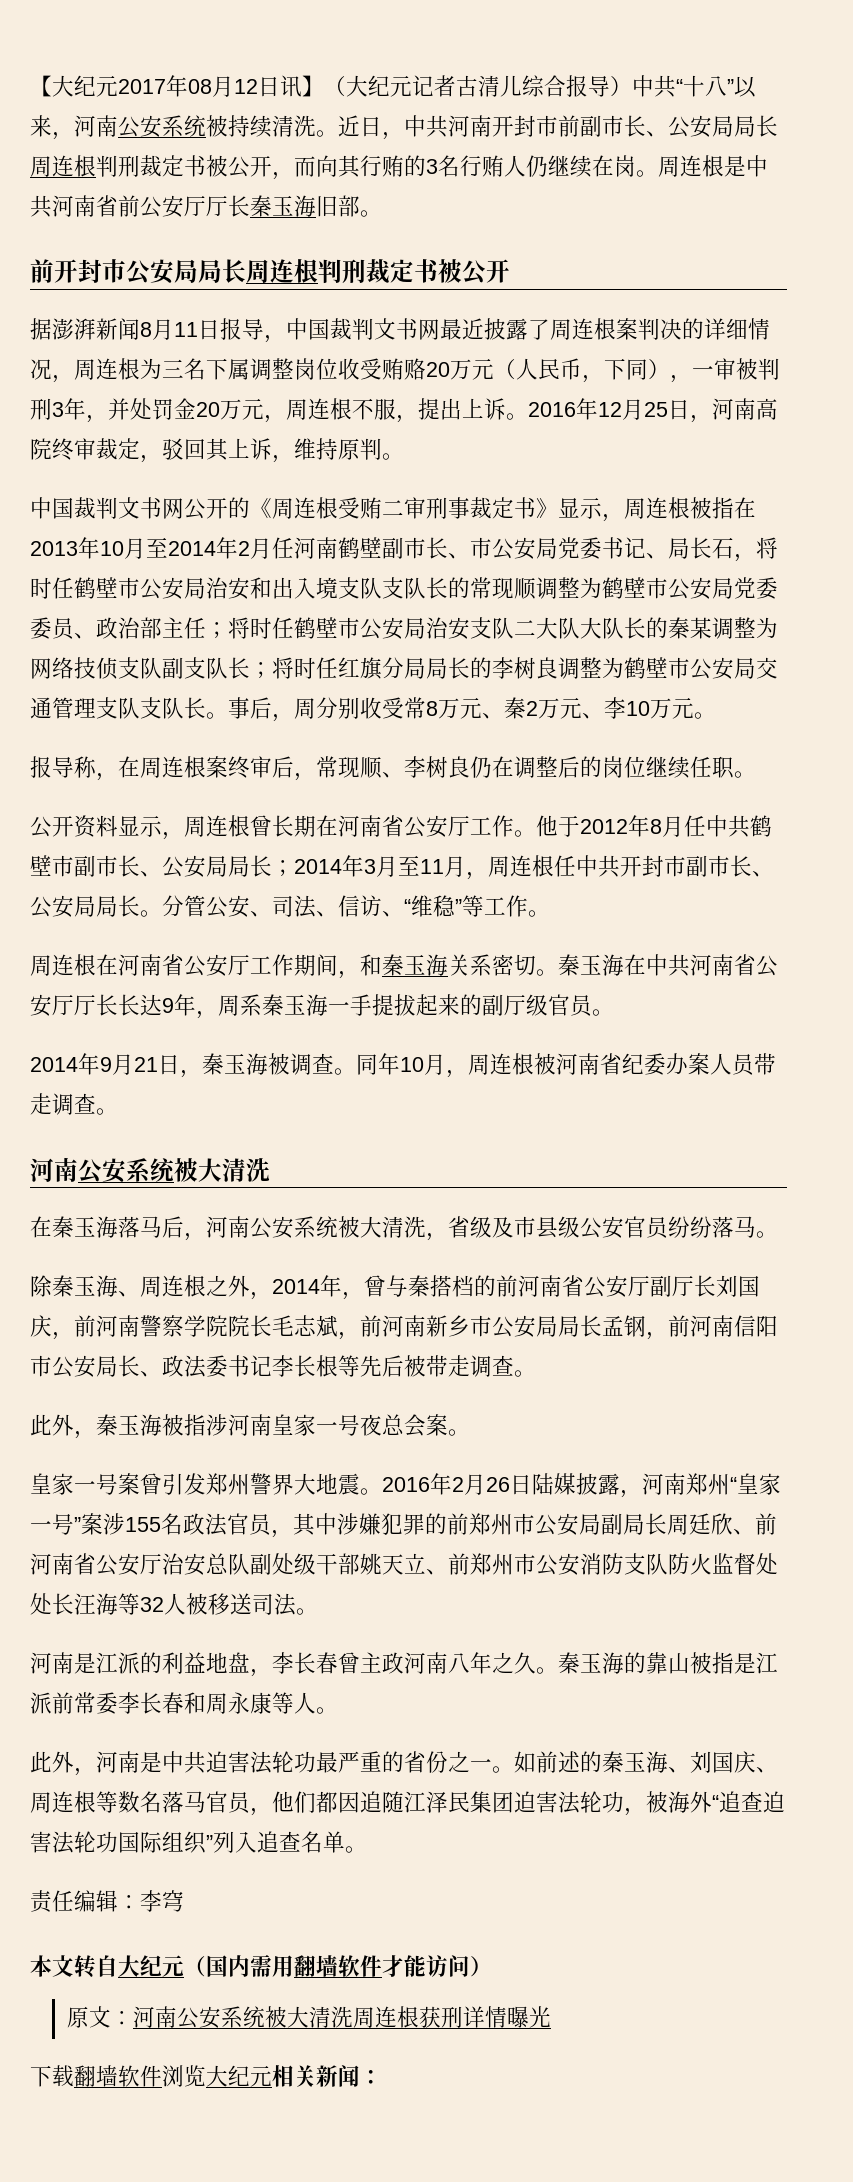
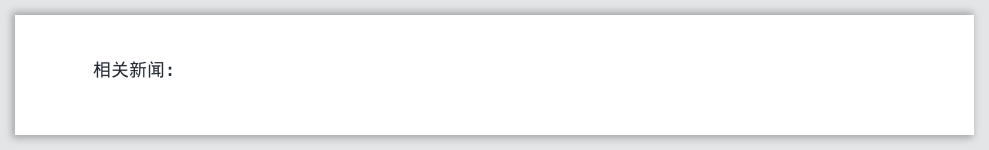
[30,75,756,98] [30,115,778,140] [30,155,768,180] [30,195,382,218] [30,259,510,285] [30,318,770,343] [30,358,780,383] [30,398,778,423] [30,438,404,463] [30,497,756,522] [30,537,778,562] [30,577,778,600] [30,617,778,640] [30,657,778,680] [30,697,716,722] [30,756,756,781] [30,815,772,840] [30,855,774,880] [30,895,550,918] [30,954,778,979] [30,994,614,1019] [30,1053,776,1078] [30,1093,118,1115] [30,1157,270,1184] [30,1216,778,1241] [30,1275,760,1300] [30,1315,778,1340] [30,1355,536,1378] [30,1414,470,1439] [30,1473,781,1498] [30,1513,777,1538] [30,1553,778,1576] [30,1593,318,1616] [30,1652,778,1677] [30,1692,338,1715] [30,1751,778,1776] [30,1791,785,1816] [30,1831,367,1854] [30,1890,184,1913] [30,1954,492,1978] [67,2006,552,2029] [30,2065,272,2087] 【大纪元2017年08月12日讯】（大纪元记者古清儿综合报导）中共“十八”以来，河南公安系统被持续清洗。近日，中共河南开封市前副市长、公安局局长周连根判刑裁定书被公开，而向其行贿的3名行贿人仍继续在岗。周连根是中共河南省前公安厅厅长秦玉海旧部。 // 前开封市公安局局长周连根判刑裁定书被公开 // 据澎湃新闻8月11日报导，中国裁判文书网最近披露了周连根案判决的详细情况，周连根为三名下属调整岗位收受贿赂20万元（人民币，下同），一审被判刑3年，并处罚金20万元，周连根不服，提出上诉。2016年12月25日，河南高院终审裁定，驳回其上诉，维持原判。 // 中国裁判文书网公开的《周连根受贿二审刑事裁定书》显示，周连根被指在2013年10月至2014年2月任河南鹤壁副市长、市公安局党委书记、局长石，将时任鹤壁市公安局治安和出入境支队支队长的常现顺调整为鹤壁市公安局党委委员、政治部主任；将时任鹤壁市公安局治安支队二大队大队长的秦某调整为网络技侦支队副支队长；将时任红旗分局局长的李树良调整为鹤壁市公安局交通管理支队支队长。事后，周分别收受常8万元、秦2万元、李10万元。 // 报导称，在周连根案终审后，常现顺、李树良仍在调整后的岗位继续任职。 // 公开资料显示，周连根曾长期在河南省公安厅工作。他于2012年8月任中共鹤壁市副市长、公安局局长；2014年3月至11月，周连根任中共开封市副市长、公安局局长。分管公安、司法、信访、“维稳”等工作。 // 周连根在河南省公安厅工作期间，和秦玉海关系密切。秦玉海在中共河南省公安厅厅长长达9年，周系秦玉海一手提拔起来的副厅级官员。 // 2014年9月21日，秦玉海被调查。同年10月，周连根被河南省纪委办案人员带走调查。 // 河南公安系统被大清洗 // 在秦玉海落马后，河南公安系统被大清洗，省级及市县级公安官员纷纷落马。 // 除秦玉海、周连根之外，2014年，曾与秦搭档的前河南省公安厅副厅长刘国庆，前河南警察学院院长毛志斌，前河南新乡市公安局局长孟钢，前河南信阳市公安局长、政法委书记李长根等先后被带走调查。 // 此外，秦玉海被指涉河南皇家一号夜总会案。 // 皇家一号案曾引发郑州警界大地震。2016年2月26日陆媒披露，河南郑州“皇家一号”案涉155名政法官员，其中涉嫌犯罪的前郑州市公安局副局长周廷欣、前河南省公安厅治安总队副处级干部姚天立、前郑州市公安消防支队防火监督处处长汪海等32人被移送司法。 // 河南是江派的利益地盘，李长春曾主政河南八年之久。秦玉海的靠山被指是江派前常委李长春和周永康等人。 // 此外，河南是中共迫害法轮功最严重的省份之一。如前述的秦玉海、刘国庆、周连根等数名落马官员，他们都因追随江泽民集团迫害法轮功，被海外“追查迫害法轮功国际组织”列入追查名单。 // 责任编辑：李穹 // 本文转自大纪元（国内需用翻墙软件才能访问） // 原文：河南公安系统被大清洗周连根获刑详情曝光 // 下载翻墙软件浏览大纪元 -> (93, 69) none

